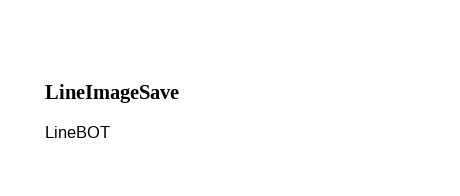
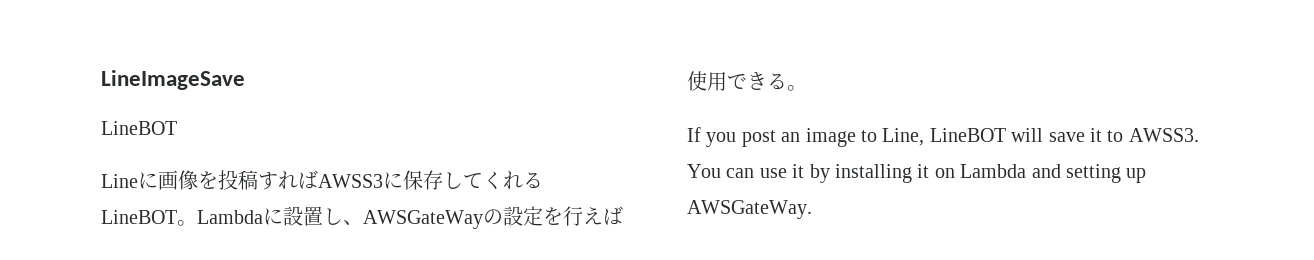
(110, 132) none -> [101,170,543,190] [101,206,623,229] [687,71,807,91] [687,127,1199,147] [687,164,1147,183] [687,200,812,219] // Lineに画像を投稿すればAWSS3に保存してくれるLineBOT。Lambdaに設置し、AWSGateWayの設定を行えば使用できる。 // If you post an image to Line, LineBOT will save it to AWSS3. You can use it by installing it on Lambda and setting up AWSGateWay.

